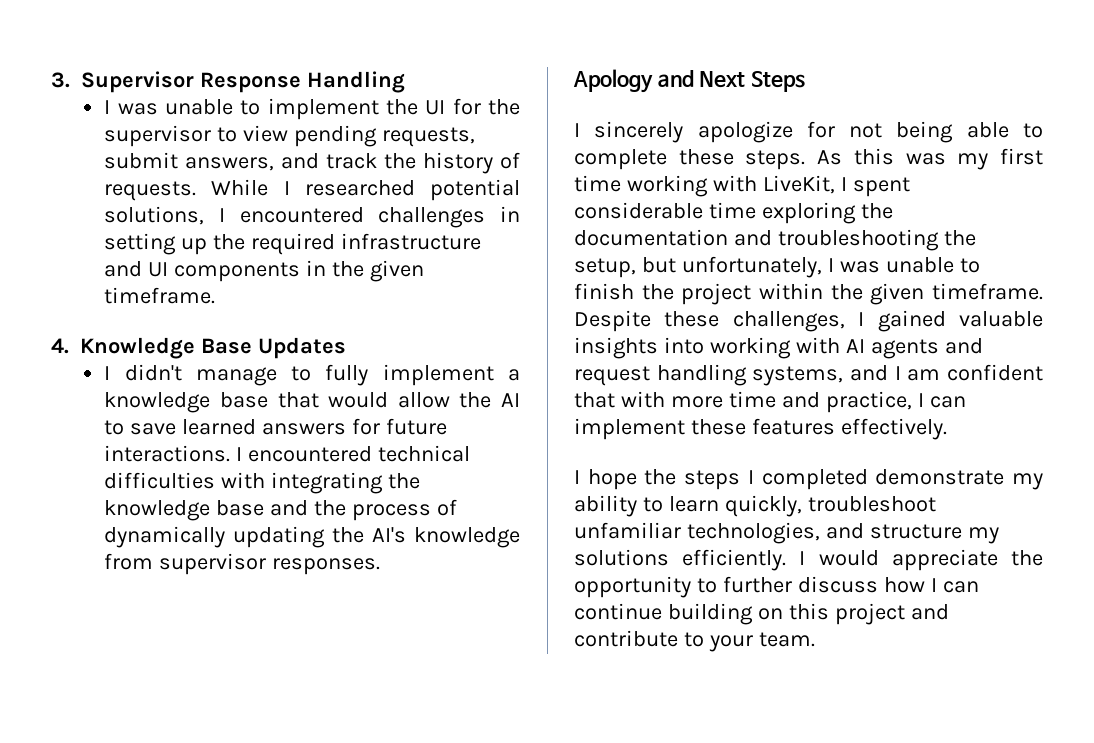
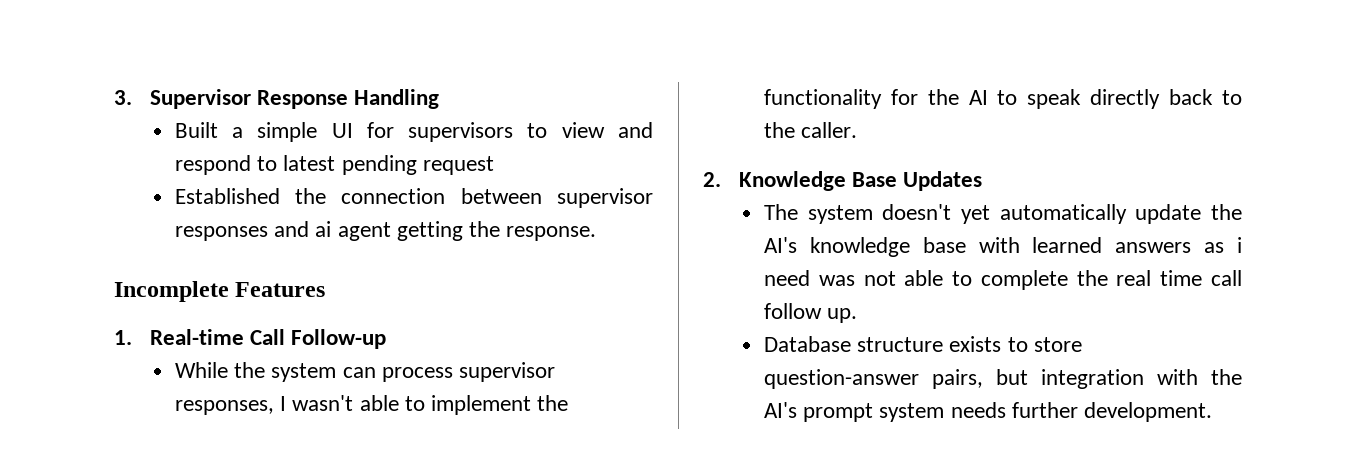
[104,99,233,115] I was unable -> [174,122,653,142] [174,155,494,175] [174,188,653,208] [174,221,597,241] [114,281,326,302] [114,329,387,349] [174,362,555,382] [174,395,399,415] Built a simple UI for supervisors to view and respond to latest pending request // Established the connection between supervisor responses and ai agent getting the response. // Incomplete Features // 1. Real-time Call Follow-up // While the system can process supervisor responses, I wasn't able
[425,100,446,115] UI -> [763,89,882,109] functionality
[104,125,476,147] [104,152,521,174] [104,179,520,201] [104,206,520,228] [104,233,482,255] [104,260,424,282] [104,287,216,304] [51,337,346,359] [104,364,520,386] [104,392,520,413] [104,418,447,435] [104,445,471,462] [104,472,421,494] [104,499,457,521] [104,526,520,548] [104,553,381,575] [573,69,805,93] [574,121,1043,143] [574,148,1043,170] [574,175,910,197] [574,202,893,224] [574,229,976,251] [574,256,980,278] [574,283,1043,305] [574,310,1043,332] [574,337,983,359] [574,364,1043,386] [574,391,966,413] [574,418,947,440] [574,469,1043,490] [574,495,936,517] [574,522,999,544] [574,549,1043,571] [574,576,979,598] [574,603,949,625] [574,630,815,652] supervisor to view pending requests, submit answers, and track the history of requests. While I researched potential solutions, I encountered challenges in setting up the required infrastructure and UI components in the given timeframe. // 4. Knowledge Base Updates // I didn't manage to fully implement a knowledge base that would allow the AI to save learned answers for future interactions. I encountered technical difficulties with integrating the knowledge base and the process of dynamically updating the AI's knowledge from supervisor responses. // Apology and Next Steps // I sincerely apologize for not being able to complete these steps. As this was my first time working with LiveKit, I spent considerable time exploring the documentation and troubleshooting the setup, but unfortunately, I was unable to finish the project within the given timeframe. Despite these challenges, I gained valuable insights into working with AI agents and request handling systems, and I am confident that with more time and practice, I can implement these features effectively. // I hope the steps I completed demonstrate my ability to learn quickly, troubleshoot unfamiliar technologies, and structure my solutions efficiently. I would appreciate the opportunity to further discuss how I can continue building on this project and contribute to your team. -> [968,89,1242,109] [763,122,858,138] [703,171,983,191] [763,204,1242,224] [763,237,1242,257] [763,270,1242,290] [763,303,858,323] [763,336,1082,352] [763,369,1242,389] [763,402,1212,422] AI to speak directly back to the caller. // 2. Knowledge Base Updates // The system doesn't yet automatically update the AI's knowledge base with learned answers as i need was not able to complete the real time call follow up. // Database structure exists to store question-answer pairs, but integration with the AI's prompt system needs further development.

